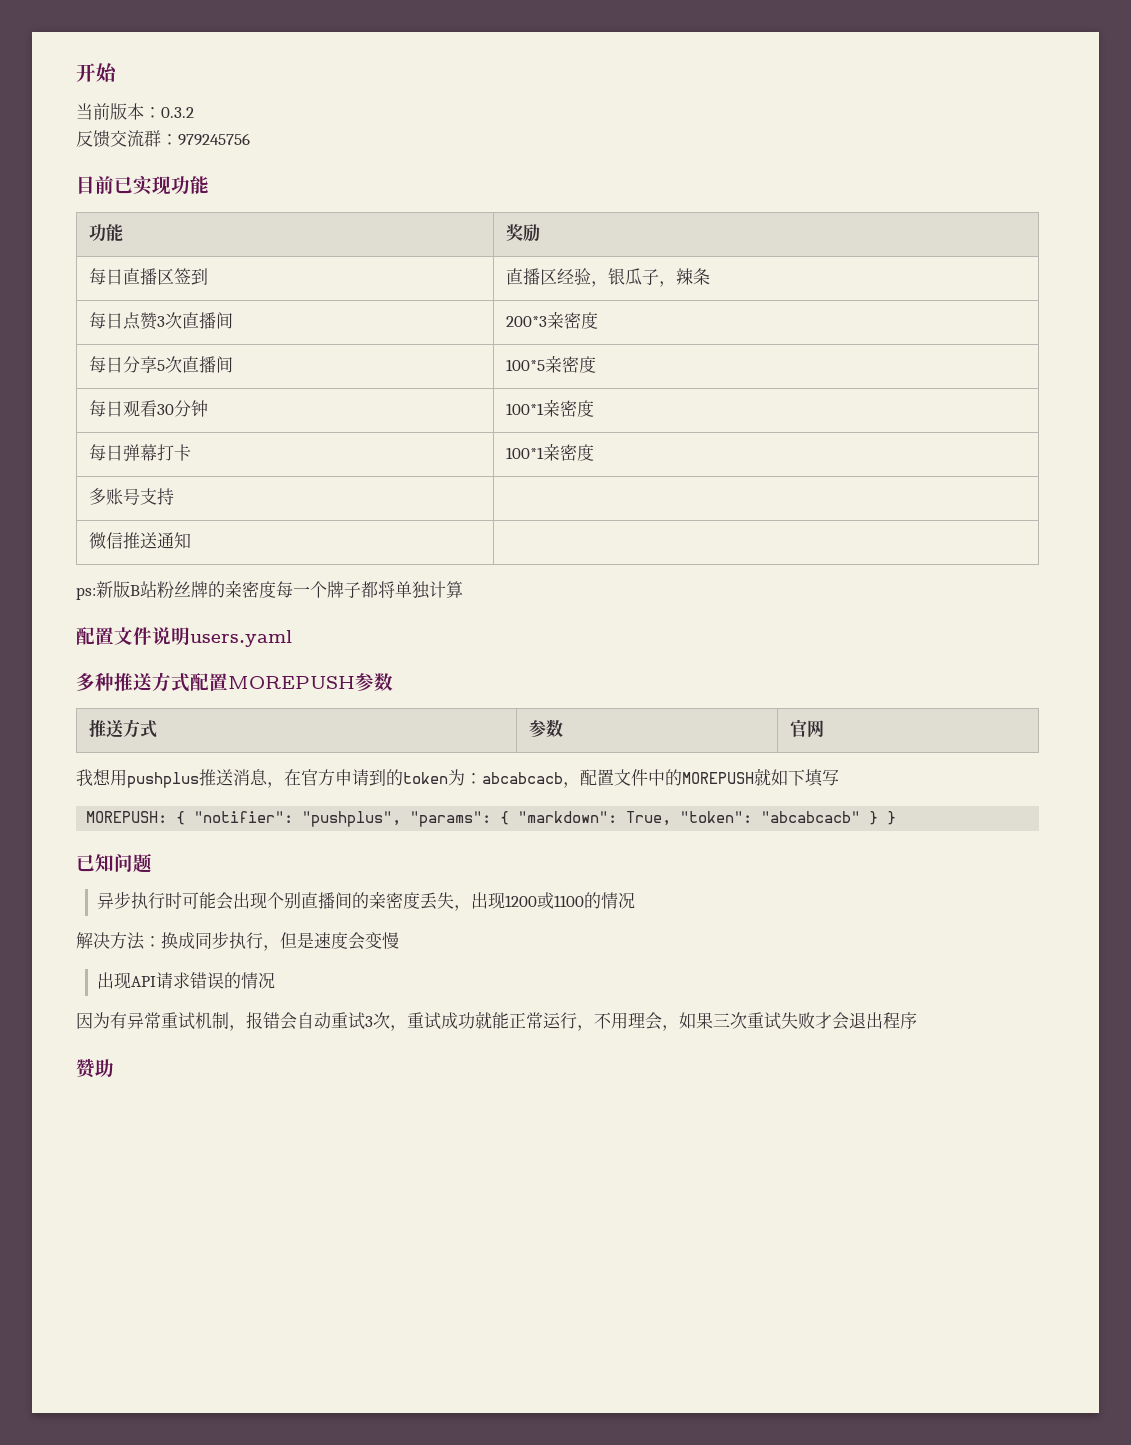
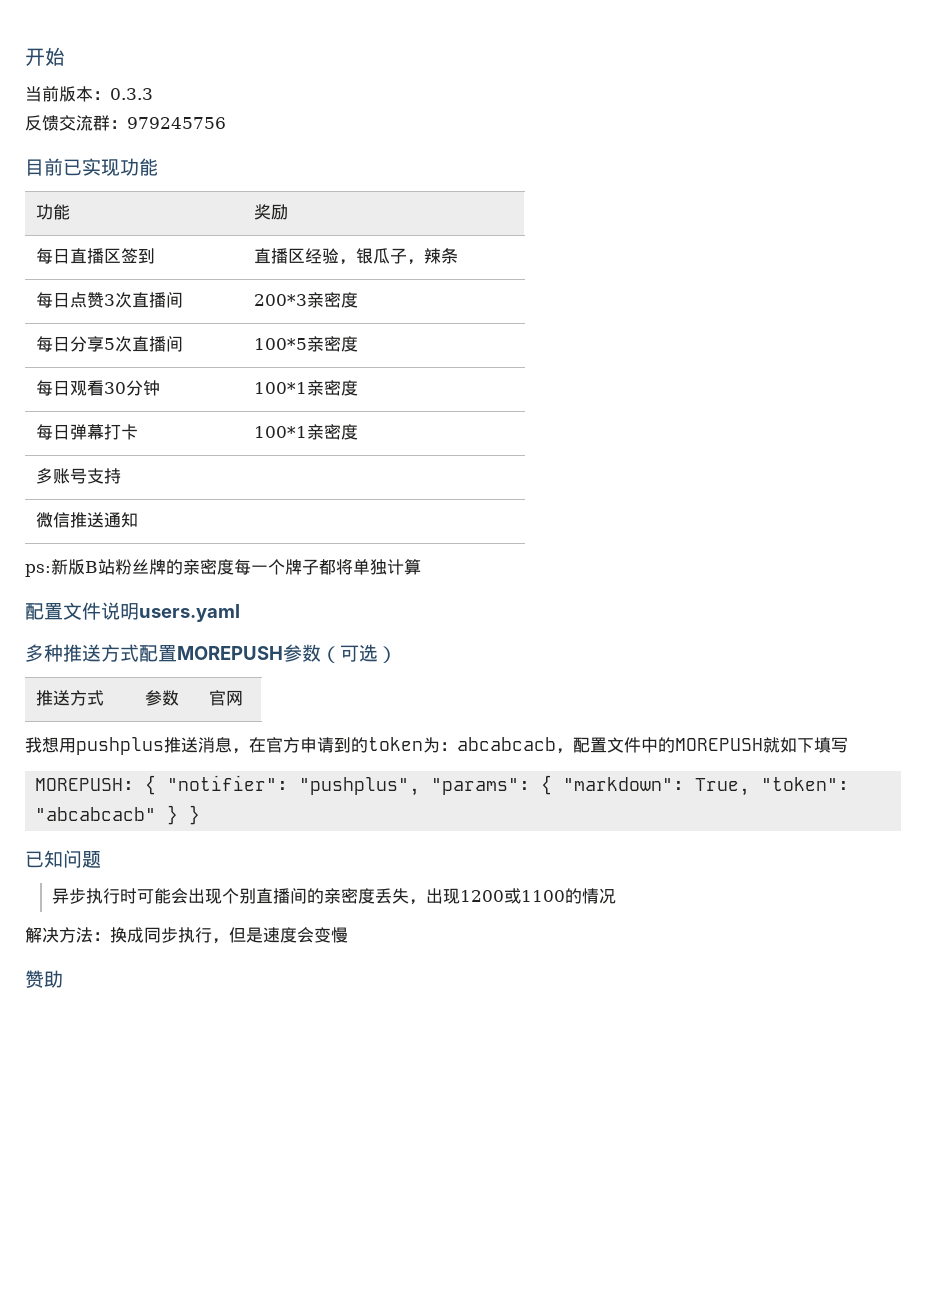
[161,107,194,118] 0.3.2 -> [110,88,153,100] 0.3.3
(393, 682) none -> [321,644,397,663] （可选）
[97,972,276,989] [76,1011,917,1031] // 出现API请求错误的情况 // 因为有异常重试机制，报错会自动重试3次，重试成功就能正常运行，不用理会，如果三次重试失败才会退出程序 -> (348, 935) none

